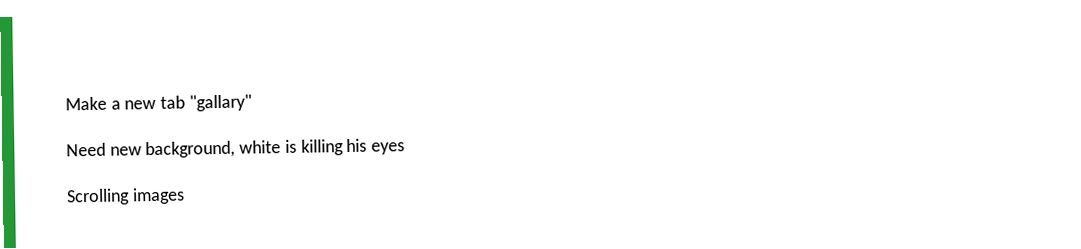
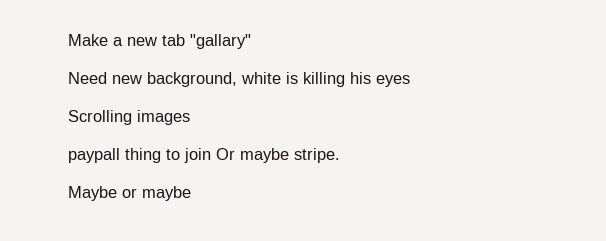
(185, 196) none -> [68,148,340,163] [68,186,191,201] // paypall thing to join Or maybe stripe. // Maybe or maybe

